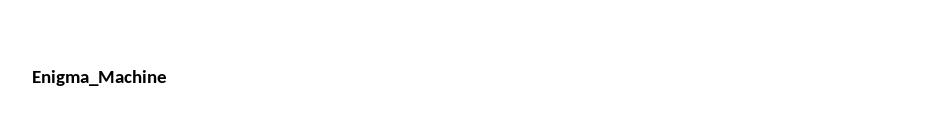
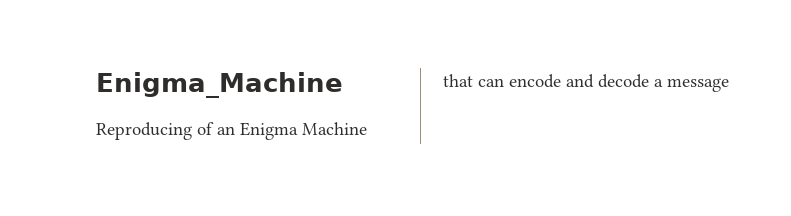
(167, 78) none -> [96,122,367,140] [443,74,729,92] // Reproducing of an Enigma Machine that can encode and decode a message

